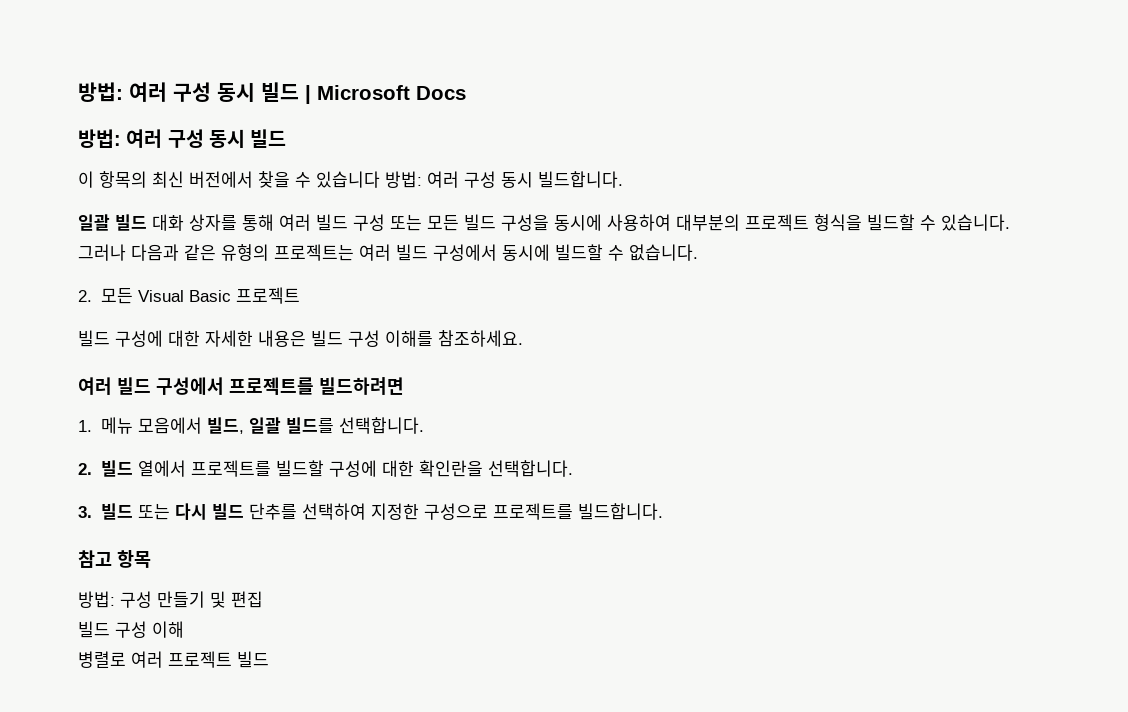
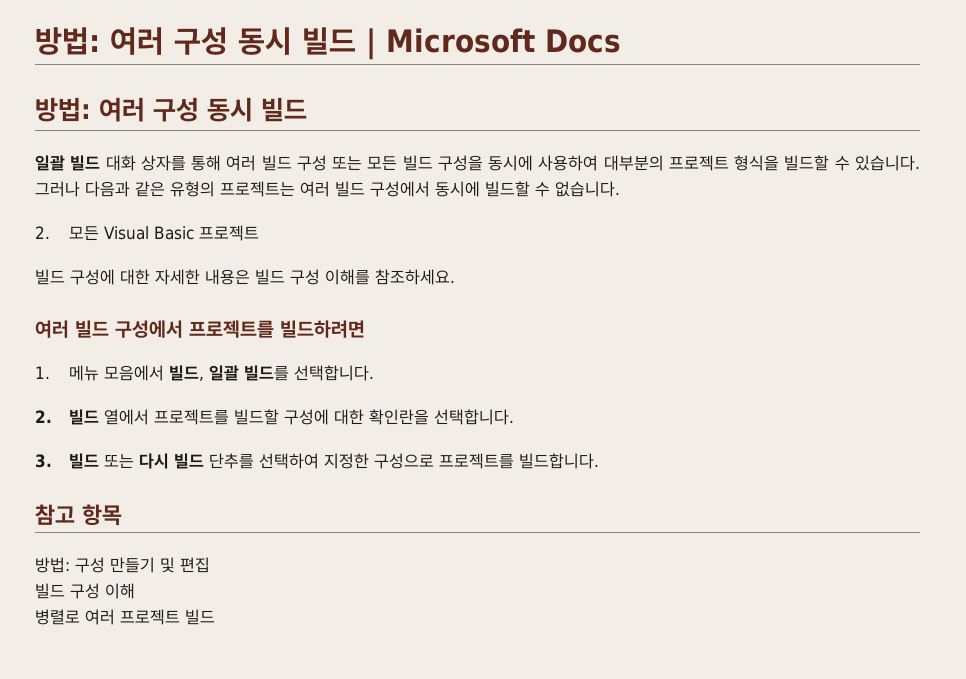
[78,171,623,188] // 이 항목의 최신 버전에서 찾을 수 있습니다 방법: 여러 구성 동시 빌드합니다. -> (307, 109) none

